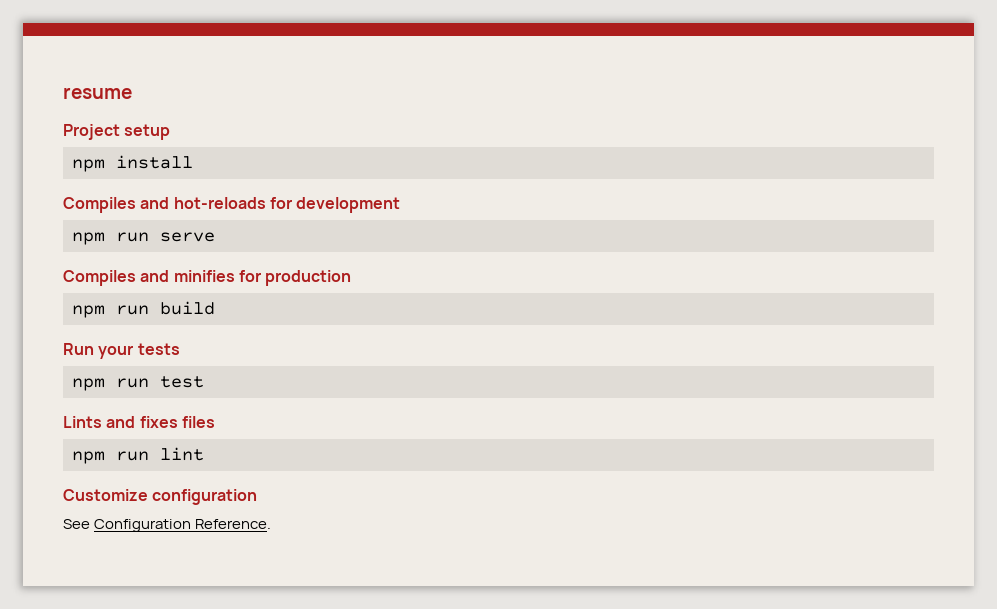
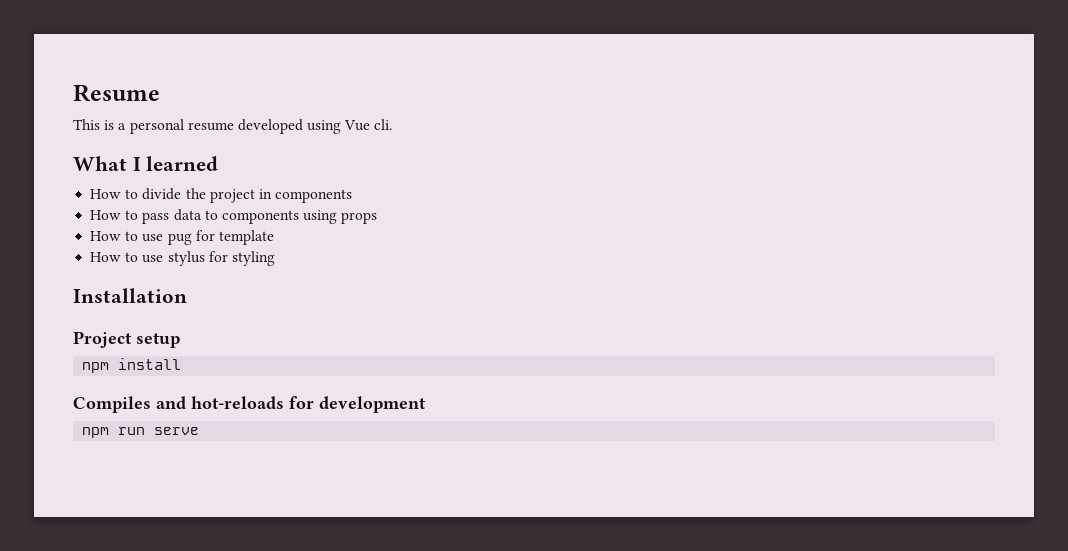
[63,87,132,99] resume -> [73,84,160,102] [73,119,393,134] [73,156,219,171] [90,188,353,203] [90,209,378,224] [90,230,274,245] [90,251,275,266] [73,288,187,303] Resume // This is a personal resume developed using Vue cli. // What I learned // How to divide the project in components // How to pass data to components using props // How to use pug for template // How to use stylus for styling // Installation
[63,270,352,286] [72,301,215,318] [63,343,180,359] [72,376,204,391] [63,416,215,428] [72,447,204,464] [63,489,258,505] [63,519,272,532] // Compiles and minifies for production // npm run build // Run your tests // npm run test // Lints and fixes files // npm run lint // Customize configuration // See Configuration Reference. -> (200, 431) none

